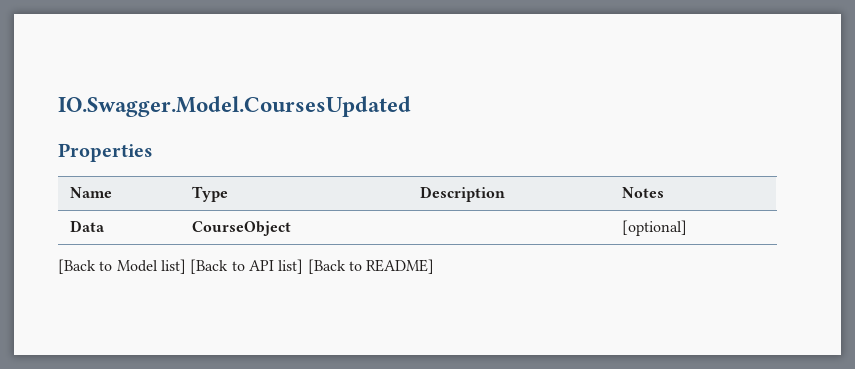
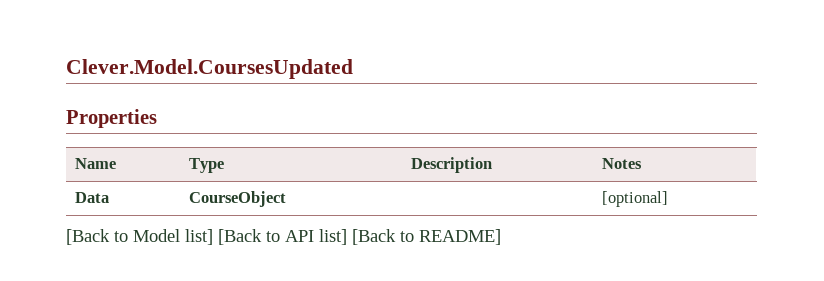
[58,96,411,117] IO.Swagger.Model.CoursesUpdated -> [66,59,353,79] Clever.Model.CoursesUpdated

